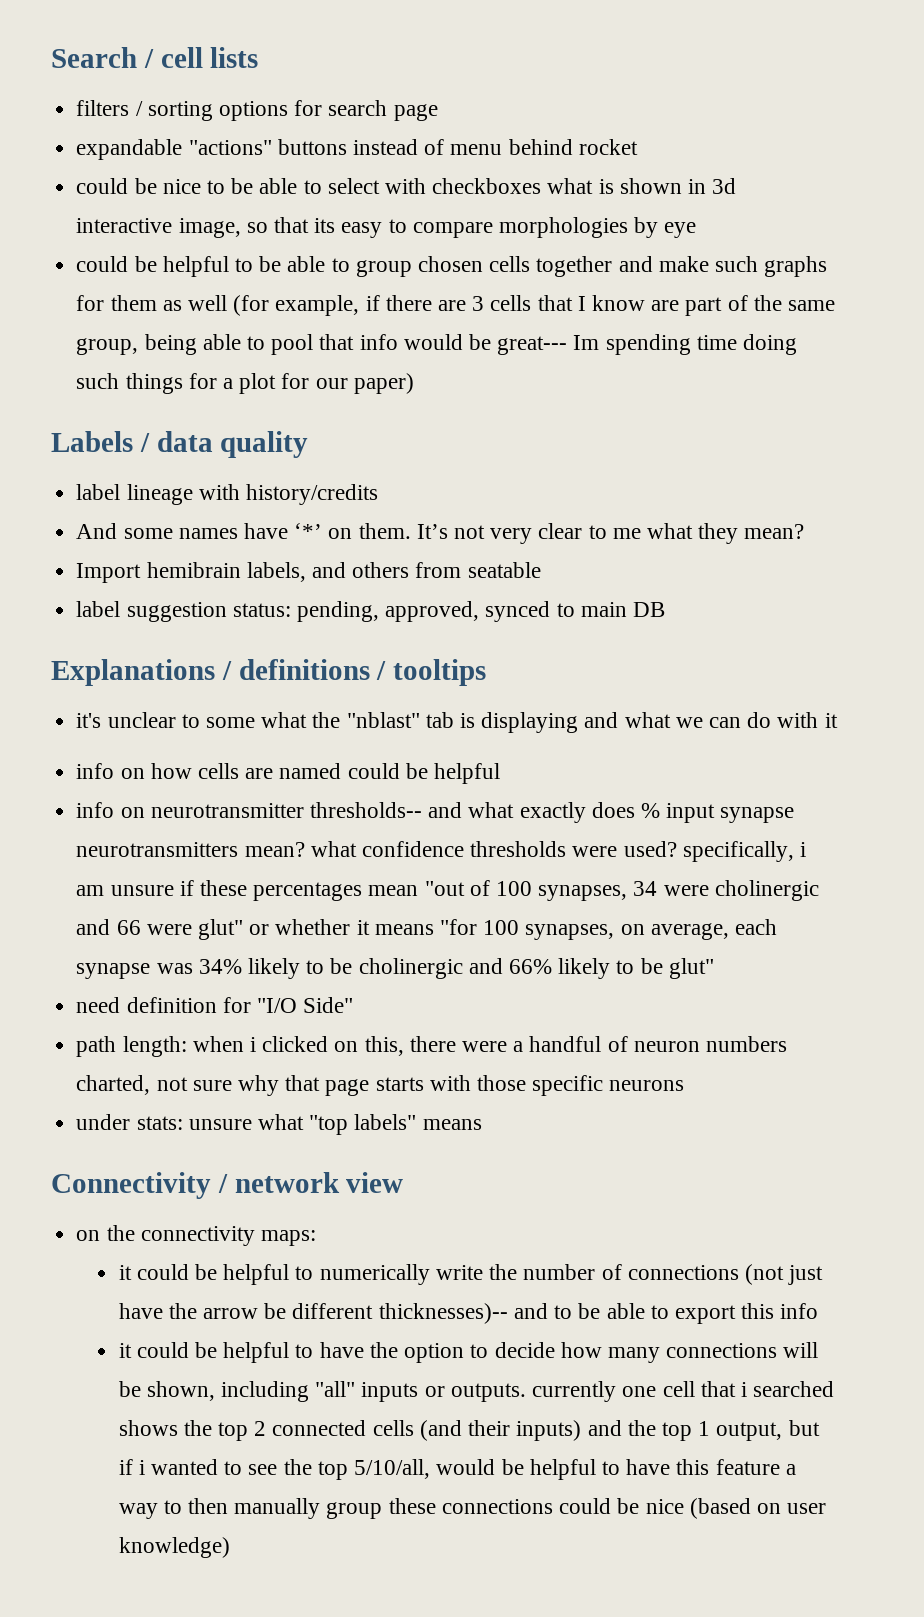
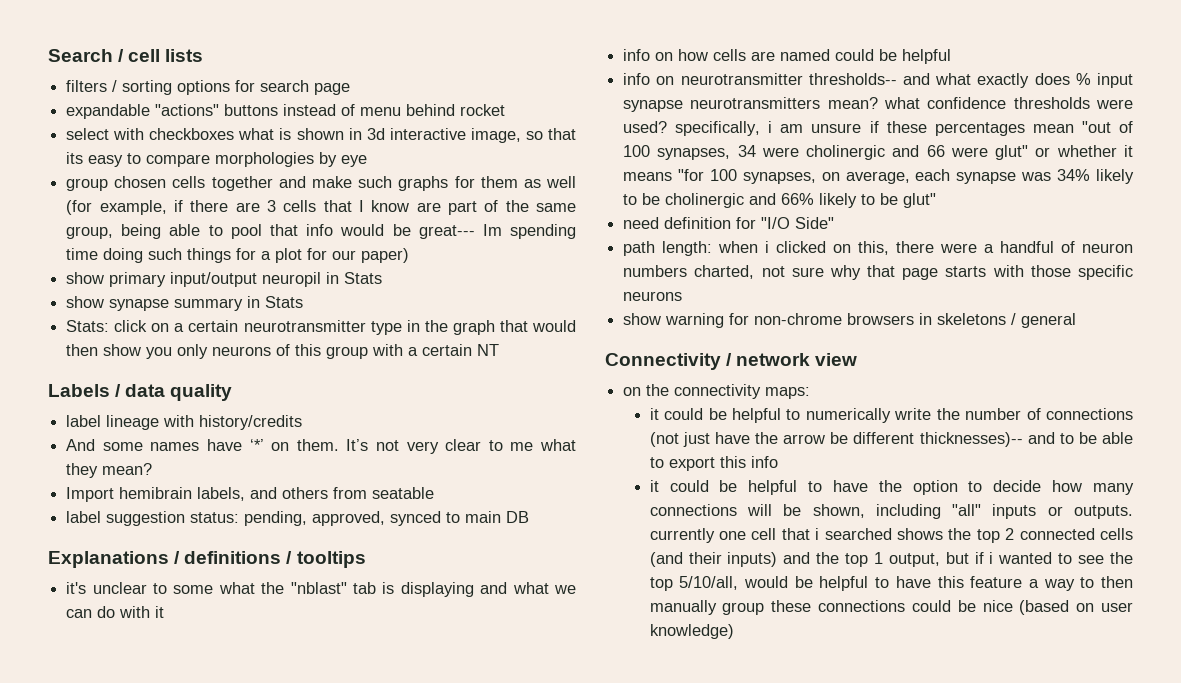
[76,178,322,194] could be nice to be able to -> (506, 110) none
[76,256,350,277] could be helpful to be able to -> (368, 161) none
(414, 383) none -> [66,272,383,287] [66,296,304,311] [66,320,576,335] [66,344,500,359] // show primary input/output neuropil in Stats // show synapse summary in Stats // Stats: click on a certain neurotransmitter type in the graph that would then show you only neurons of this group with a certain NT
[76,1114,482,1135] under stats: unsure what "top labels" means -> [623,313,1077,328] show warning for non-chrome browsers in skeletons / general

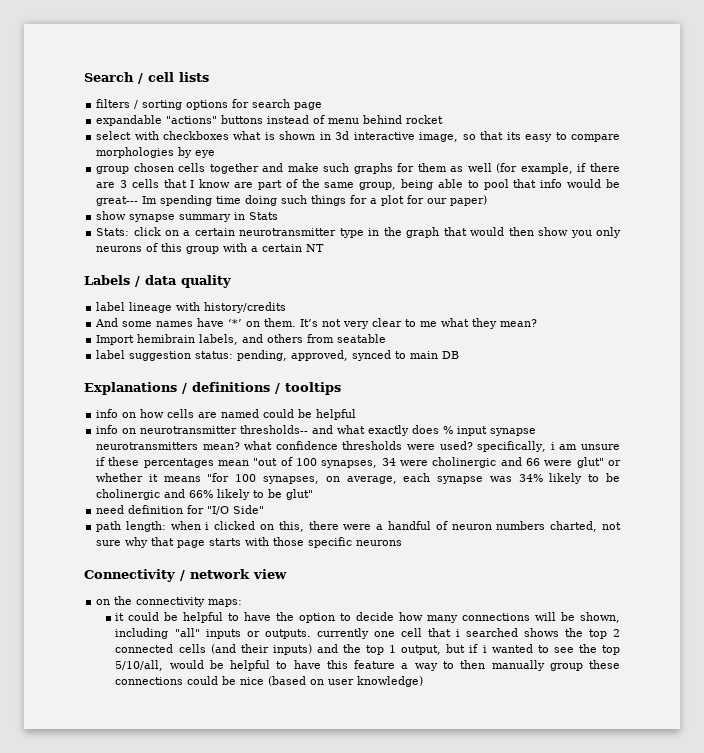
[66,272,383,287] // show primary input/output neuropil in Stats -> (488, 200) none
[66,582,577,597] [66,606,165,618] // it's unclear to some what the "nblast" tab is displaying and what we can do with it -> (341, 388) none
[623,313,1077,328] // show warning for non-chrome browsers in skeletons / general -> (403, 543) none
[649,408,1133,423] [649,432,1133,447] [649,456,778,471] // it could be helpful to numerically write the number of connections (not just have the arrow be different thicknesses)-- and to be able to export this info -> (243, 603) none

